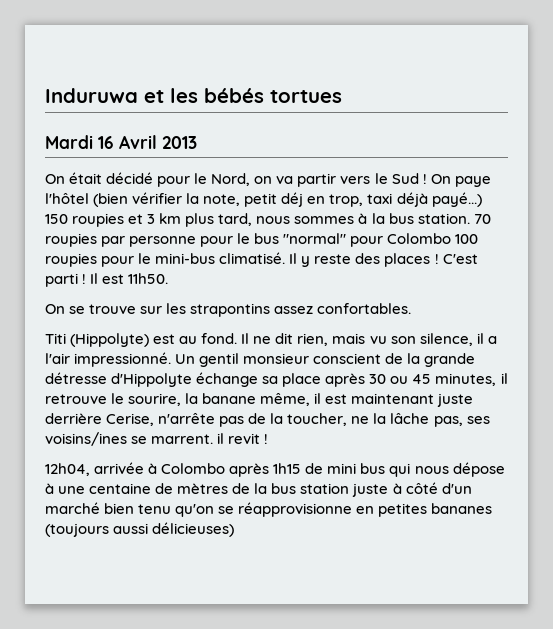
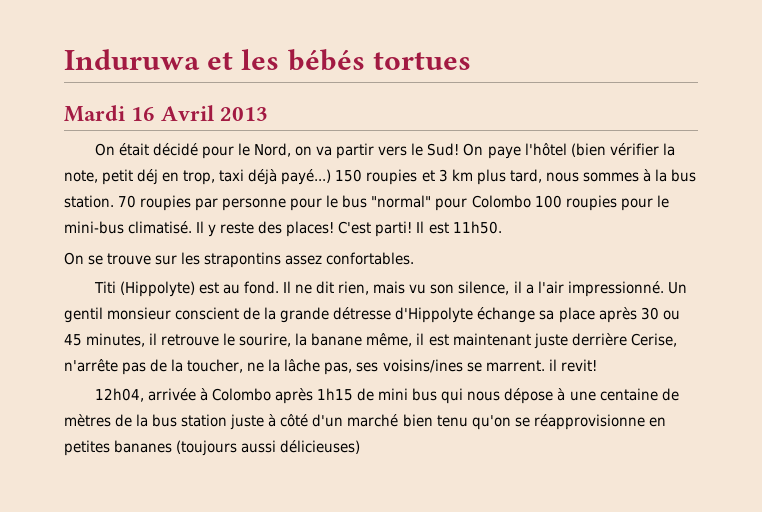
[391,173,427,184] Sud ! -> [427,143,460,156] Sud!
[384,253,478,267] [45,273,87,287] places ! C'est parti ! -> [286,221,413,237] places! C'est parti!
[228,433,269,444] revit ! -> [560,359,597,372] revit!

